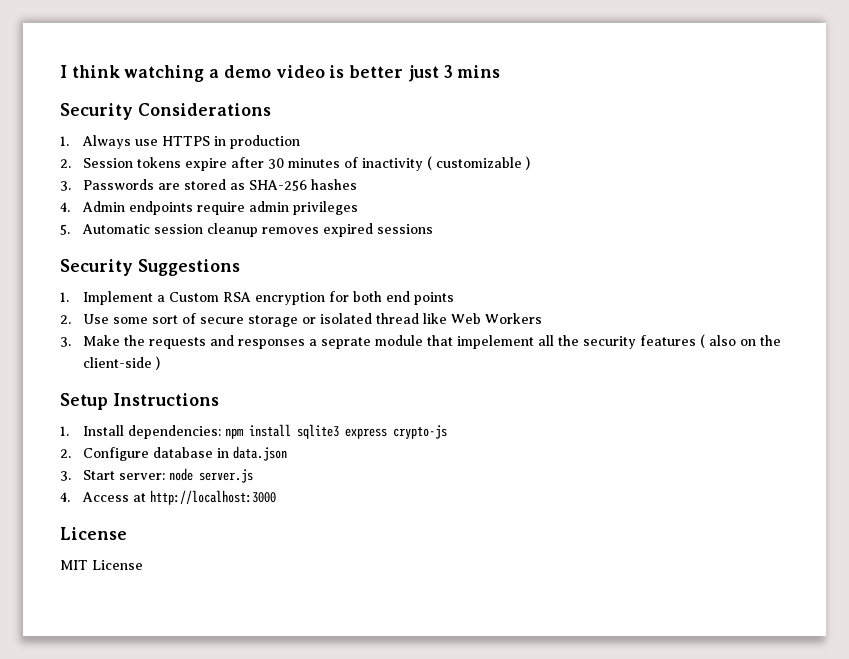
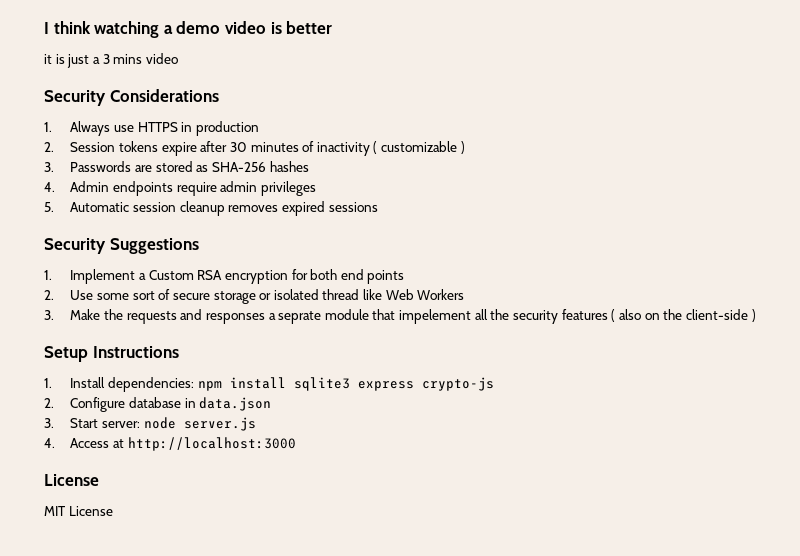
[407,65,439,82] just -> [44,54,100,68] // it is just a
(501, 71) none -> [145,53,178,64] video

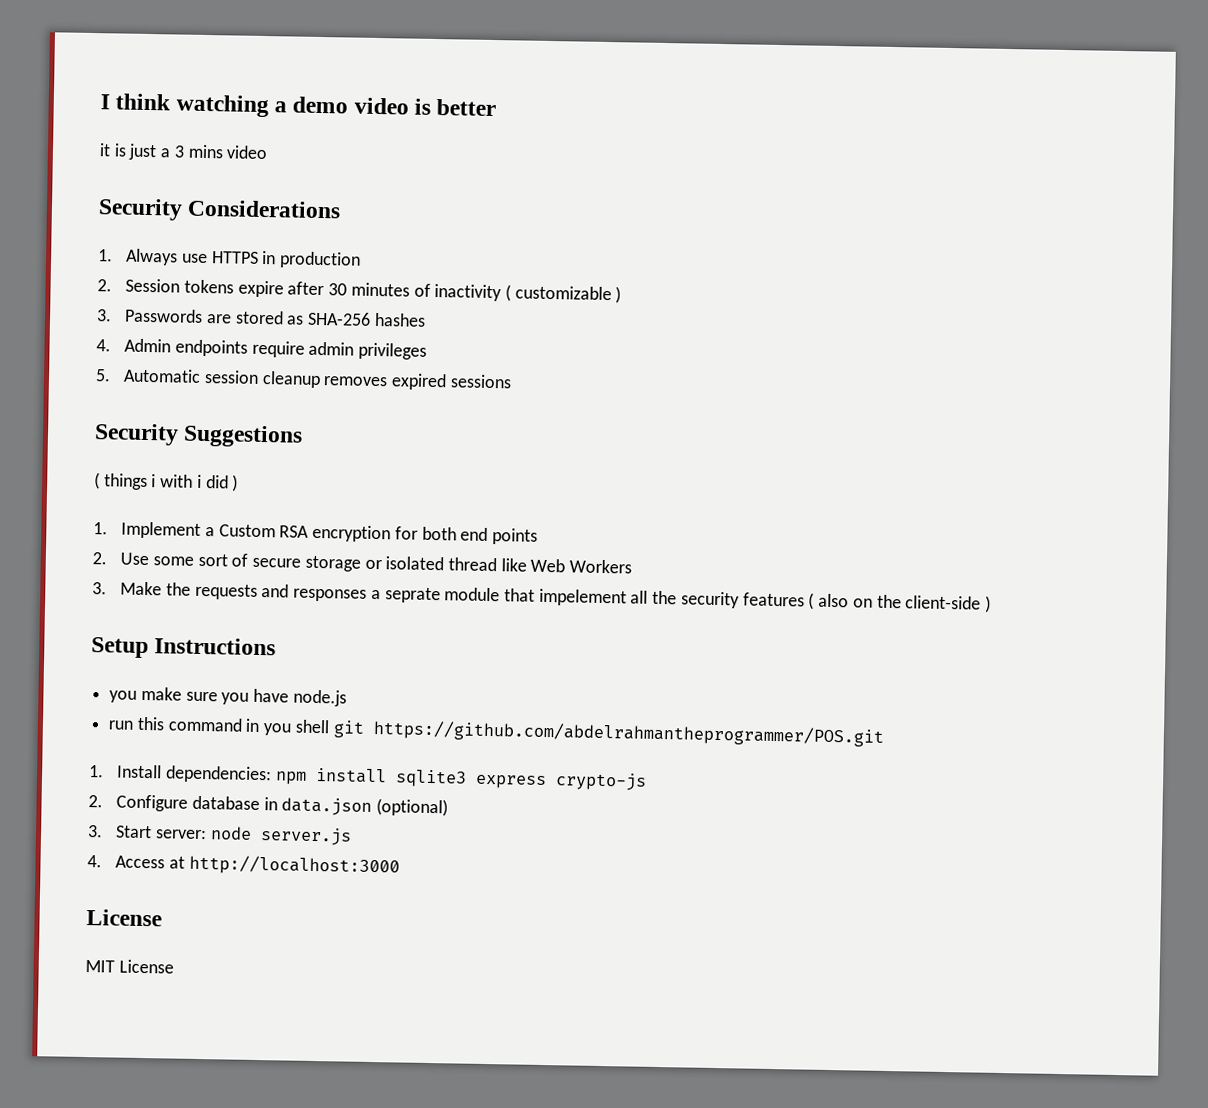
(199, 246) none -> [94,472,239,492] // ( things i with i did )
(179, 352) none -> [109,686,347,707] [108,716,884,747] // you make sure you have node.js // run this command in you shell git https://github.com/abdelrahmantheprogrammer/POS.git
(272, 404) none -> [376,798,449,817] (optional)

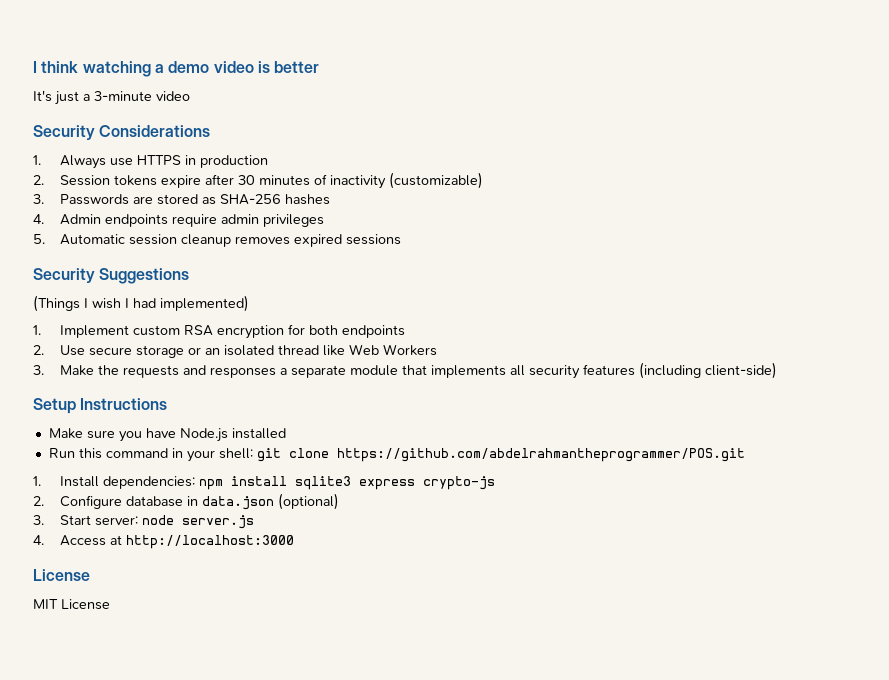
[99,143,224,161] it is just a 3 mins -> [33,90,152,105] It's just a 3-minute
[504,284,622,304] ( customizable ) -> [389,172,484,189] (customizable)
[94,472,239,492] ( things i with i did ) -> [33,295,249,312] (Things I wish I had implemented)
[204,524,276,538] a Custom -> [133,325,181,336] custom
[460,527,538,545] end points -> [342,325,406,338] endpoints
[152,553,249,567] some sort of -> (86, 350) none
(382, 564) none -> [205,348,221,355] an
[384,587,441,604] seprate -> [291,365,347,378] separate
[538,588,991,613] impelement all the security features ( also on the client-side ) -> [431,362,778,379] implements all security features (including client-side)
[109,686,182,703] you make -> [48,428,83,439] Make
[292,689,347,707] [108,716,365,738] node.js // run this command in you shell git -> [179,428,286,442] [48,448,329,462] Node.js installed // Run this command in your shell: git clone

